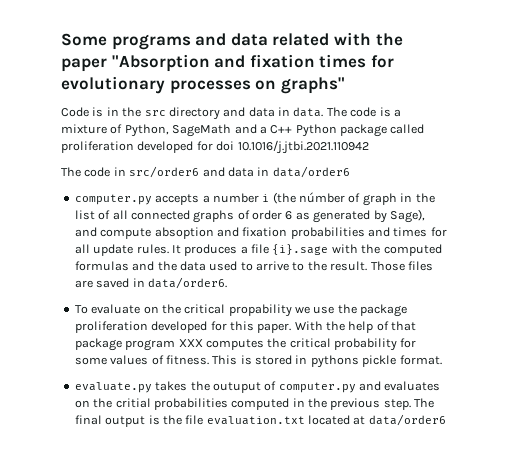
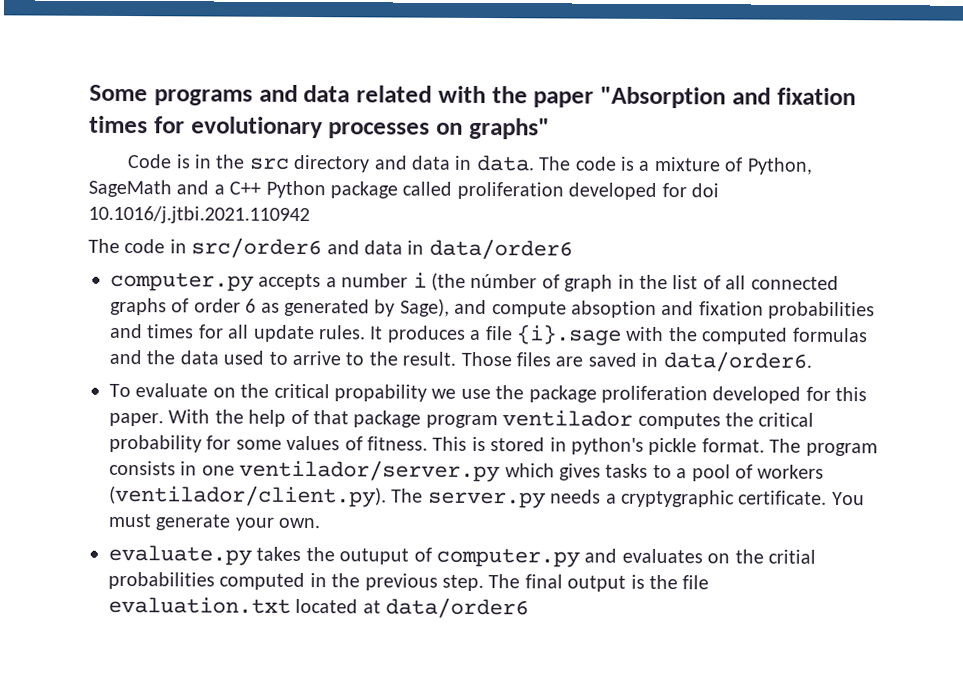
[178,339,203,347] XXX -> [502,410,634,427] ventilador
[310,355,359,368] pythons -> [570,437,644,455] python's
(442, 360) none -> [769,438,878,457] [109,459,825,483] [109,484,865,509] [108,513,322,531] The program consists in one ventilador/server.py which gives tasks to a pool of workers (ventilador/client.py). The server.py needs a cryptygraphic certificate. You must generate your own.

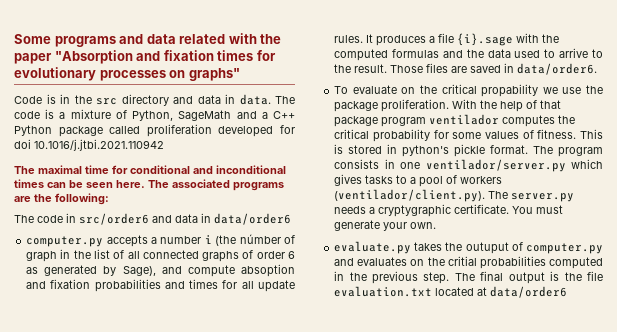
(310, 215) none -> [14,165,286,174] [14,179,284,191] [14,193,109,205] // The maximal time for conditional and inconditional times can be seen here. The associated programs are the following:
[600,385,868,404] [109,412,164,427] proliferation developed for this paper. -> [381,99,450,112] proliferation.

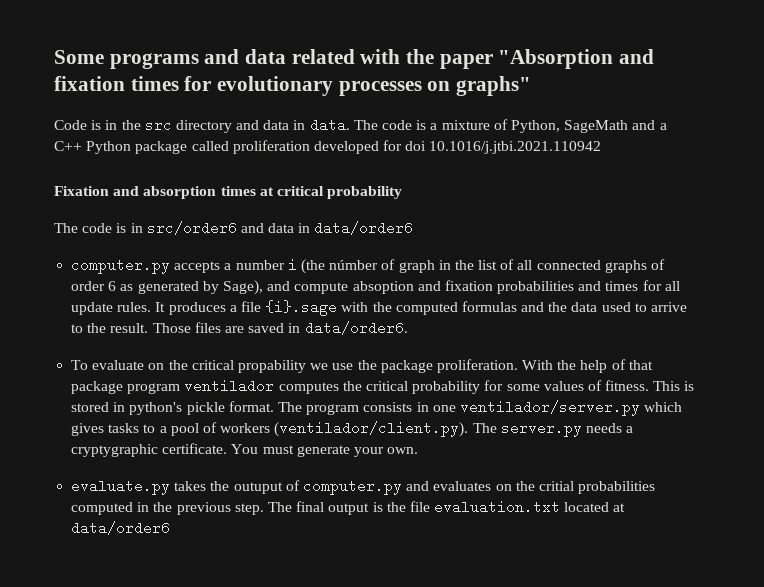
[14,165,286,174] [14,179,284,191] [14,193,109,205] [14,215,63,223] The maximal time for conditional and inconditional times can be seen here. The associated programs are the following: // The code -> [54,186,403,199] [54,223,127,233] Fixation and absorption times at critical probability // The code is

